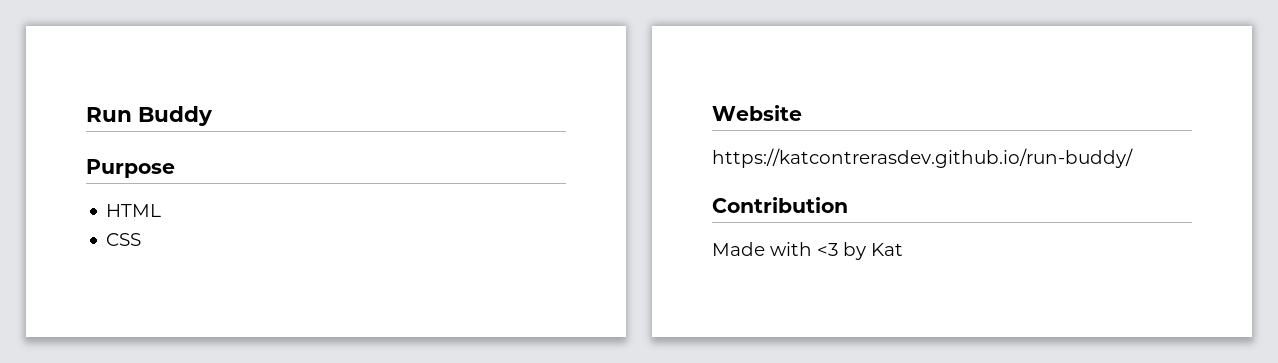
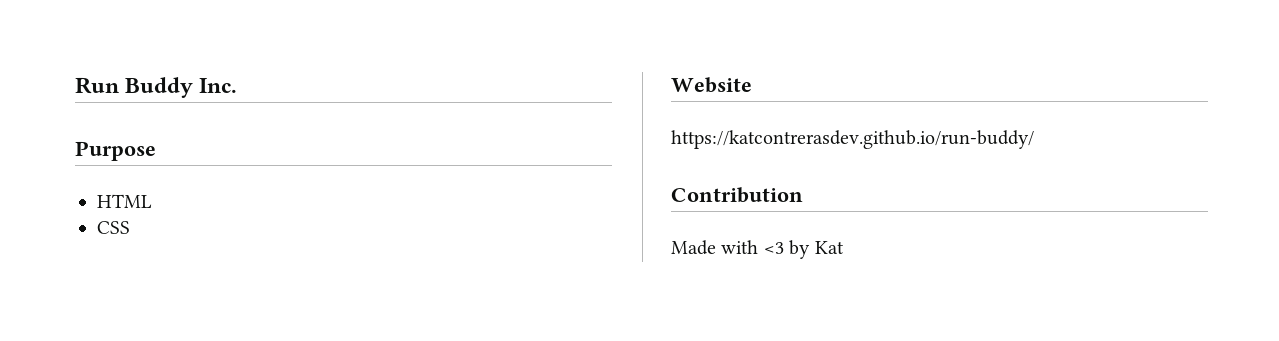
(213, 116) none -> [199,78,238,93] Inc.

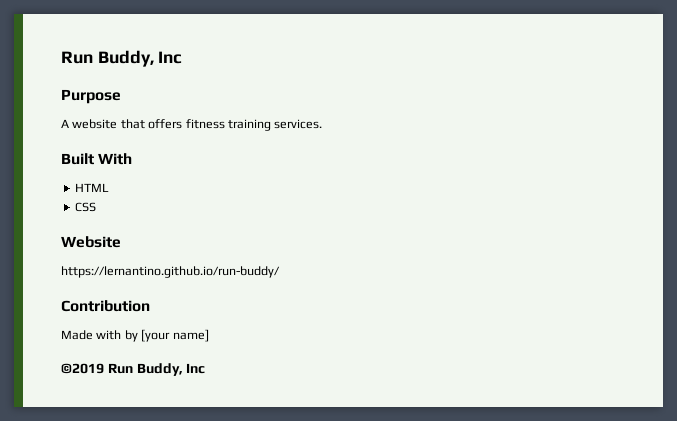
[75,77,238,98] Run Buddy Inc. -> [61,50,183,67] Run Buddy, Inc
(156, 151) none -> [61,119,323,131] [61,153,133,165] // A website that offers fitness training services. // Built With
[671,130,1034,149] https://katcontrerasdev.github.io/run-buddy/ -> [61,266,280,278] https://lernantino.github.io/run-buddy/
[763,240,844,259] <3 by Kat -> [124,329,209,342] [61,363,206,376] by [your name] // ©2019 Run Buddy, Inc

